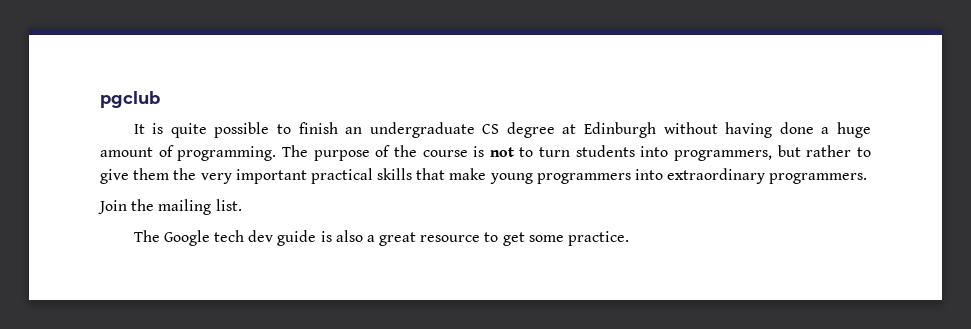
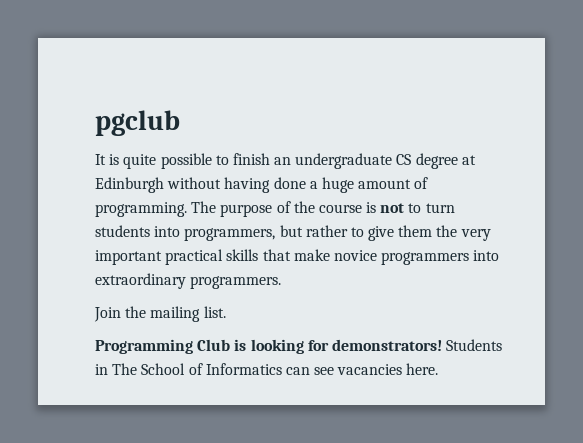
[489,173,533,184] young -> [333,250,377,261] novice
[133,230,630,246] The Google tech dev guide is also a great resource to get some practice. -> [95,339,503,354] [95,363,439,375] Programming Club is looking for demonstrators! Students in The School of Informatics can see vacancies here.

